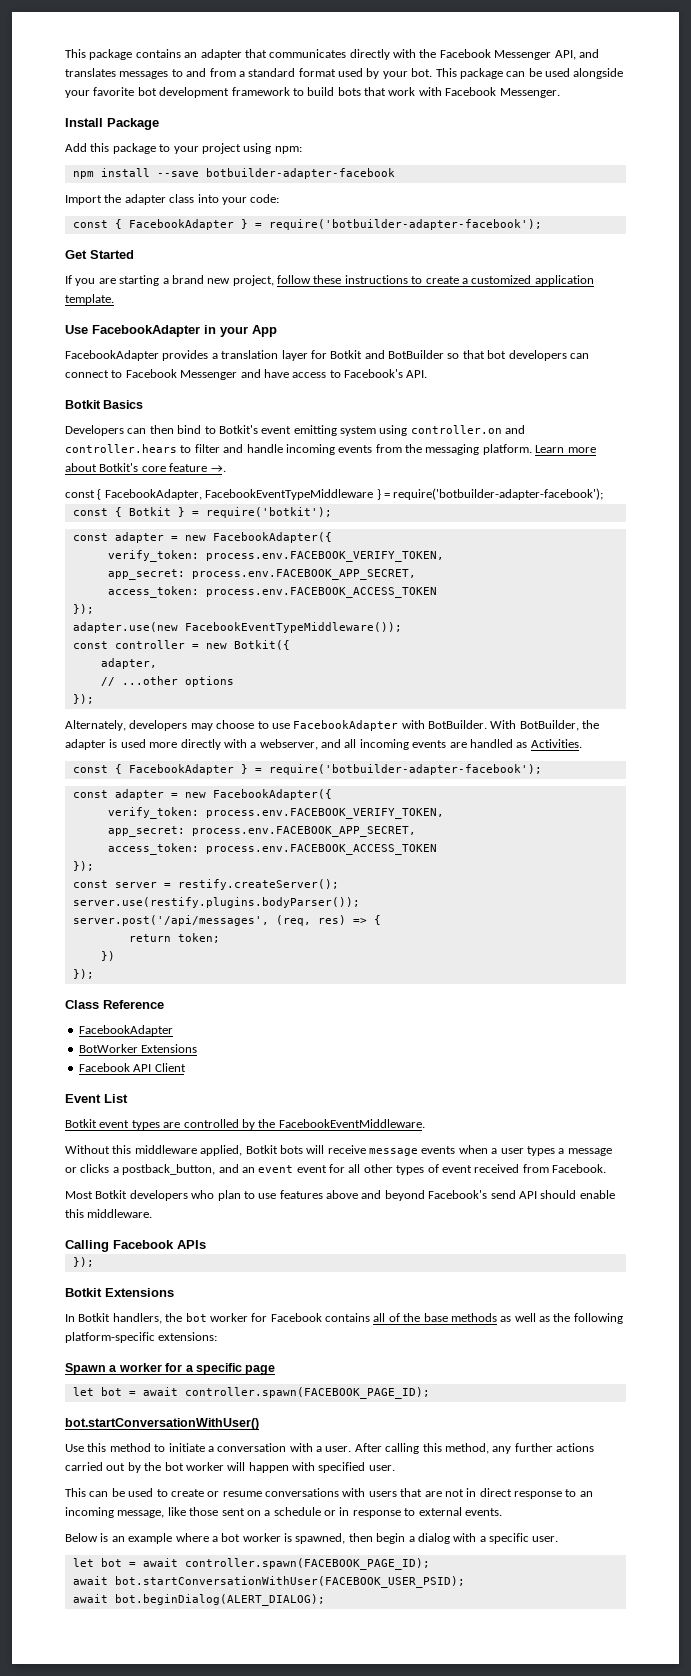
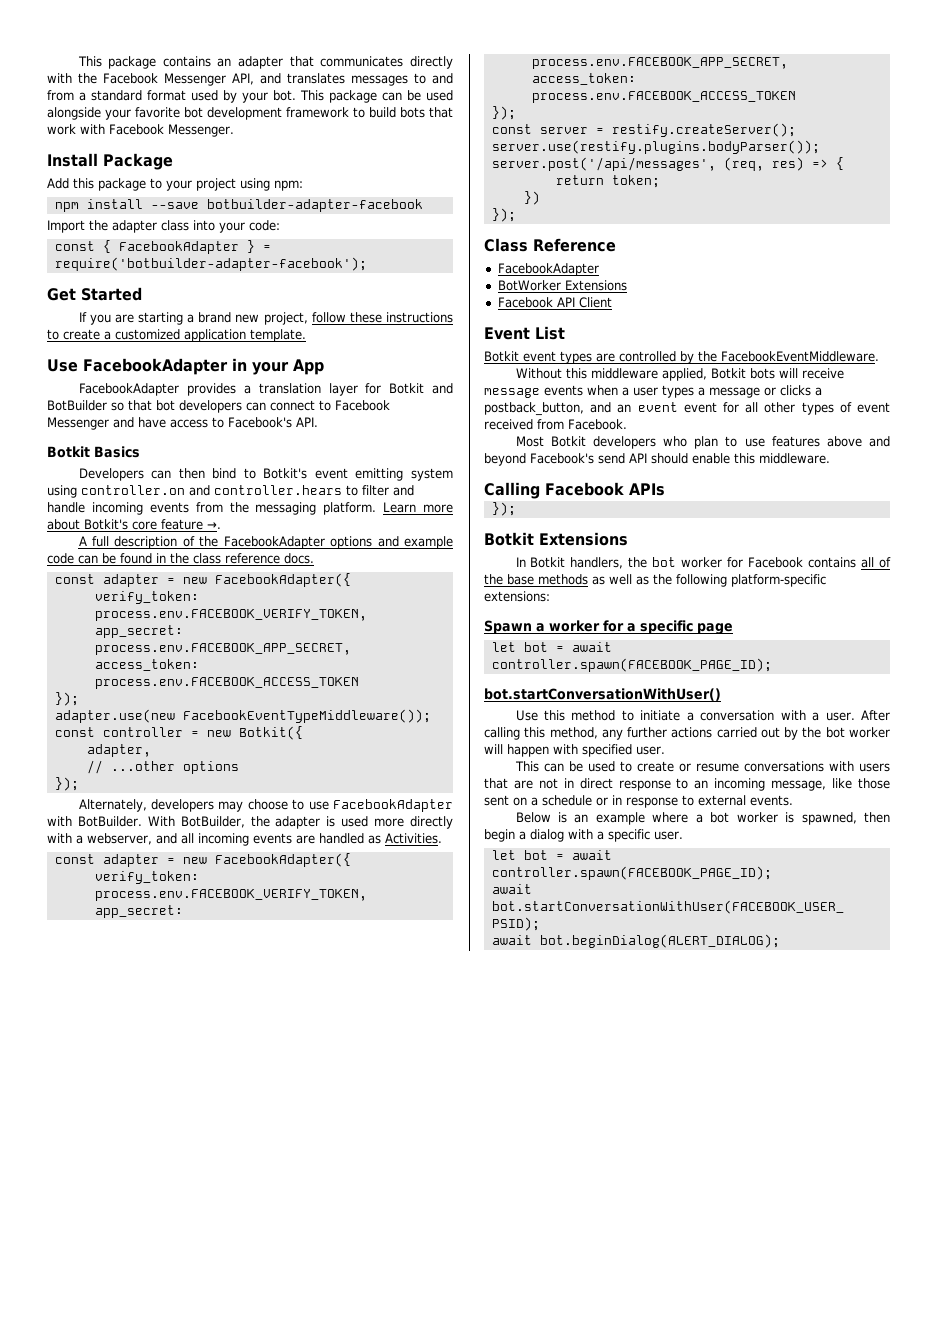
[65,488,604,500] [72,507,332,518] const { FacebookAdapter, FacebookEventTypeMiddleware } = require('botbuilder-adapter-facebook'); // const { Botkit } = require('botkit'); -> [78,536,453,549] [47,553,314,564] A full description of the FacebookAdapter options and example code can be found in the class reference docs.
[72,764,542,775] // const { FacebookAdapter } = require('botbuilder-adapter-facebook'); -> (442, 838) none

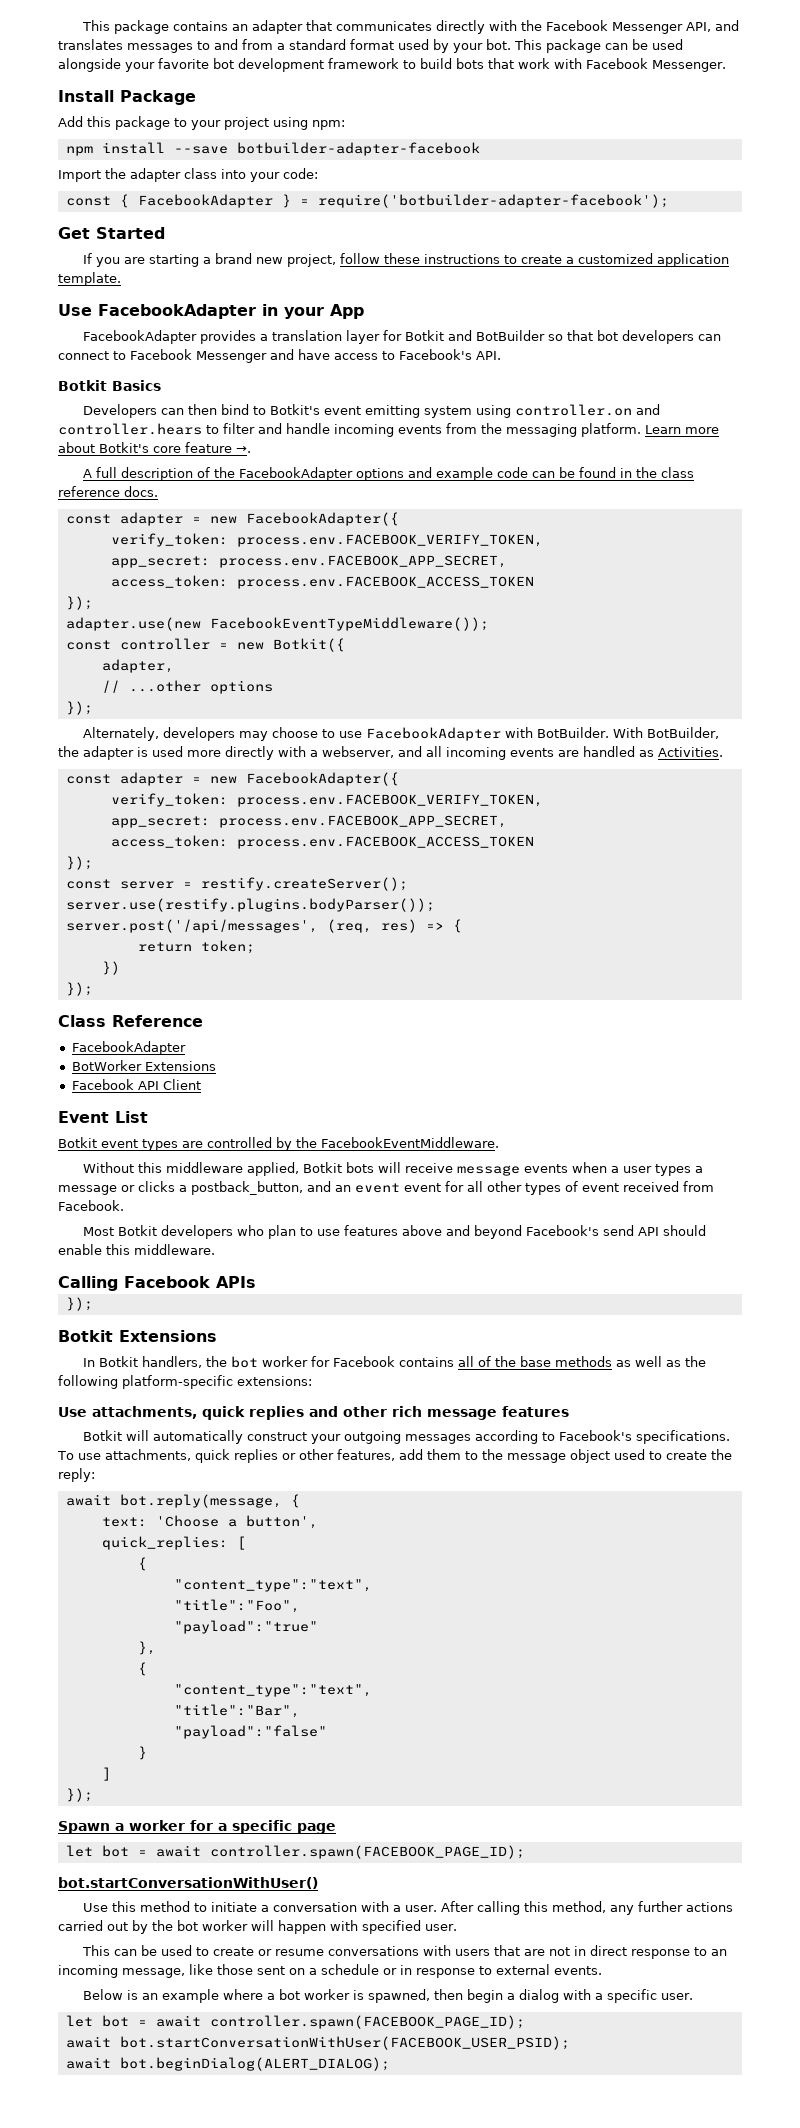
(550, 596) none -> [58,1406,569,1420] [82,1430,730,1444] [57,1449,732,1463] [58,1468,95,1482] [65,1494,300,1508] [101,1515,318,1529] [101,1536,246,1550] [137,1557,147,1571] [173,1579,372,1592] [173,1599,300,1613] [173,1620,318,1634] [137,1641,156,1655] [137,1662,147,1676] [173,1684,372,1697] [173,1704,300,1718] [173,1725,327,1739] [137,1746,147,1760] [101,1767,111,1781] [65,1788,93,1802] // Use attachments, quick replies and other rich message features // Botkit will automatically construct your outgoing messages according to Facebook's specifications. To use attachments, quick replies or other features, add them to the message object used to create the reply: // await bot.reply(message, { // text: 'Choose a button', // quick_replies: [ // { // "content_type":"text", // "title":"Foo", // "payload":"true" // }, // { // "content_type":"text", // "title":"Bar", // "payload":"false" // } // ] // });

